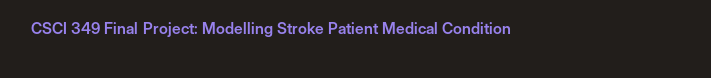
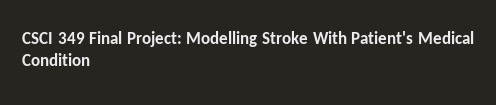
[328,22,380,34] Patient -> [312,31,414,44] With Patient's

